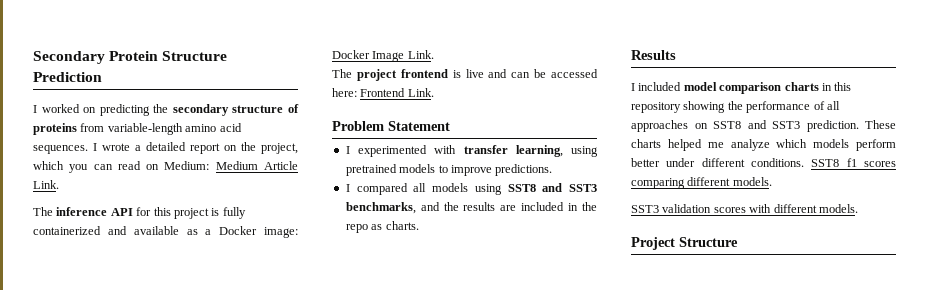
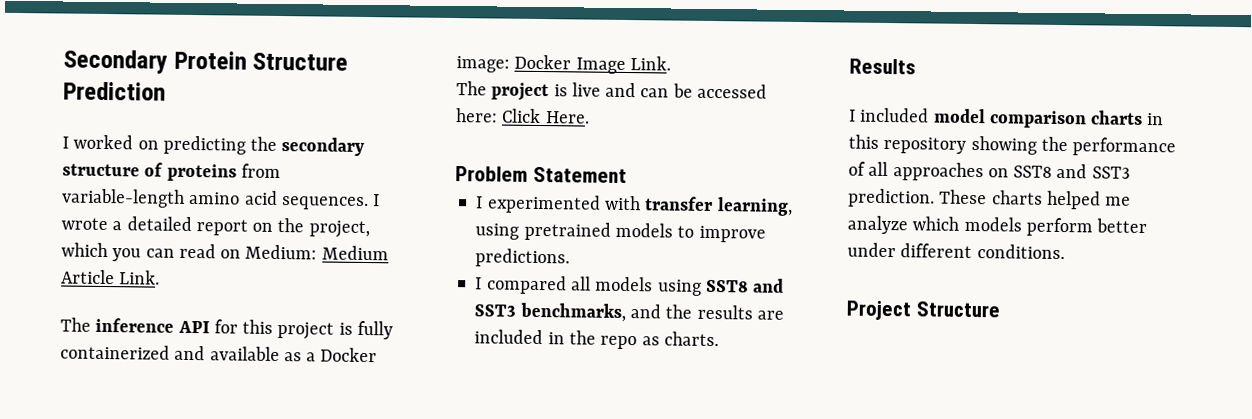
[400,69,448,78] frontend -> (550, 92) none
[360,88,434,97] Frontend Link. -> [501,108,590,124] Click Here.
[811,158,896,167] [631,177,772,189] [631,204,858,213] SST8 f1 scores comparing different models. // SST3 validation scores with different models. -> (1065, 252) none

